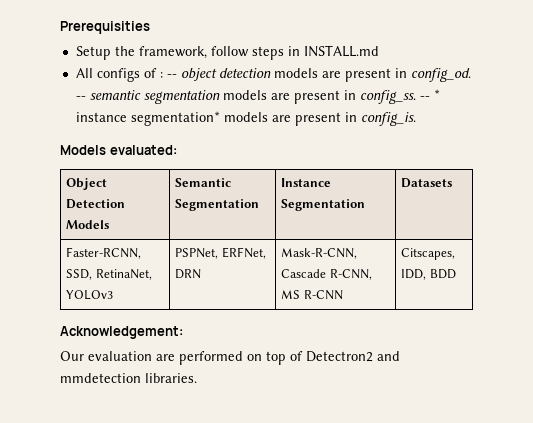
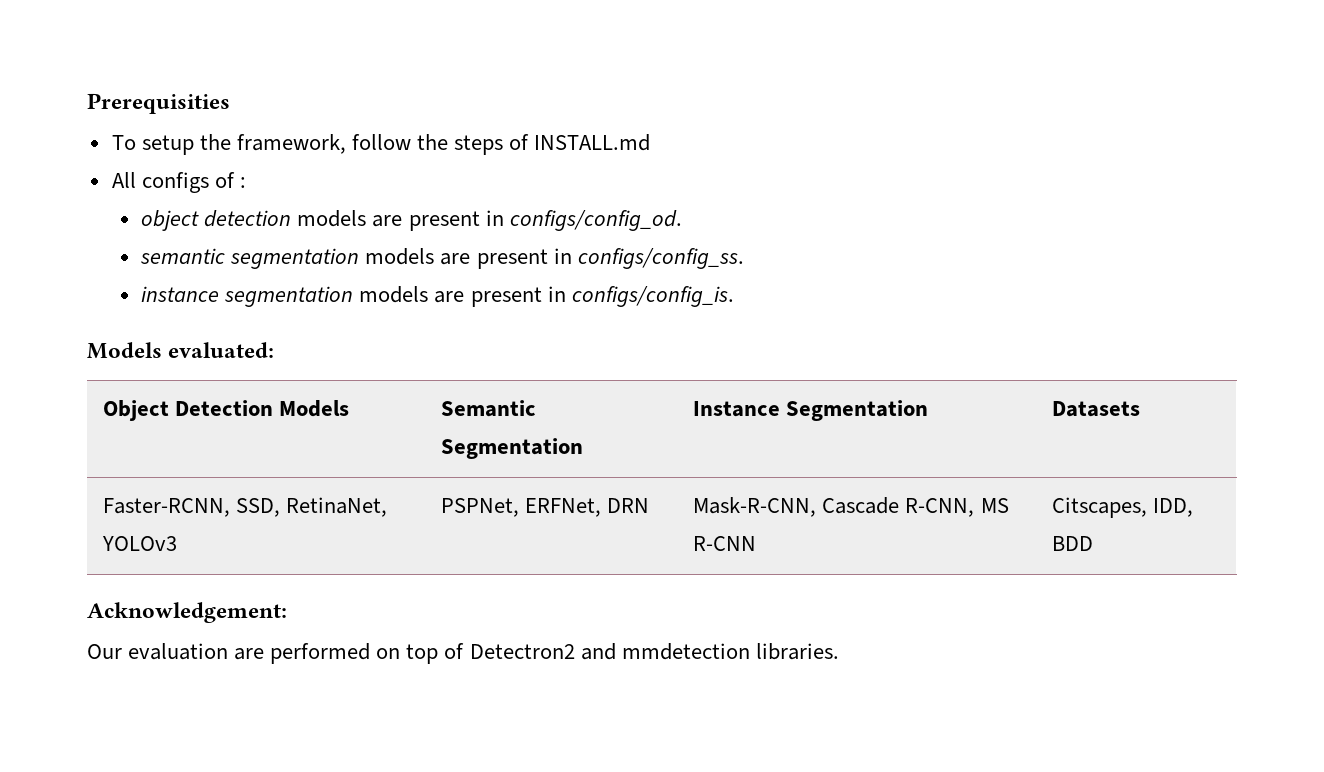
[75,46,111,60] Setup -> [111,135,194,155] To setup
[251,46,300,60] steps in -> [417,134,530,155] the steps of
[166,74,177,78] -- -> (246, 182) //
[410,68,471,82] [75,96,86,100] config_od. -- -> [509,210,682,231] configs/config_od. //
[359,89,440,104] [75,111,416,126] config_ss. -- * instance segmentation* models are present in config_is. -> [577,248,744,269] [141,286,734,307] configs/config_ss. // instance segmentation models are present in configs/config_is.

